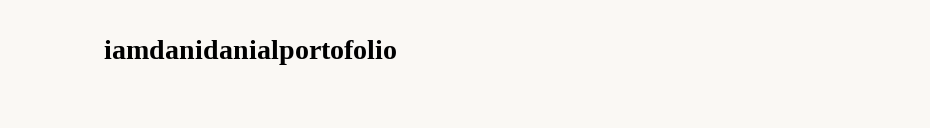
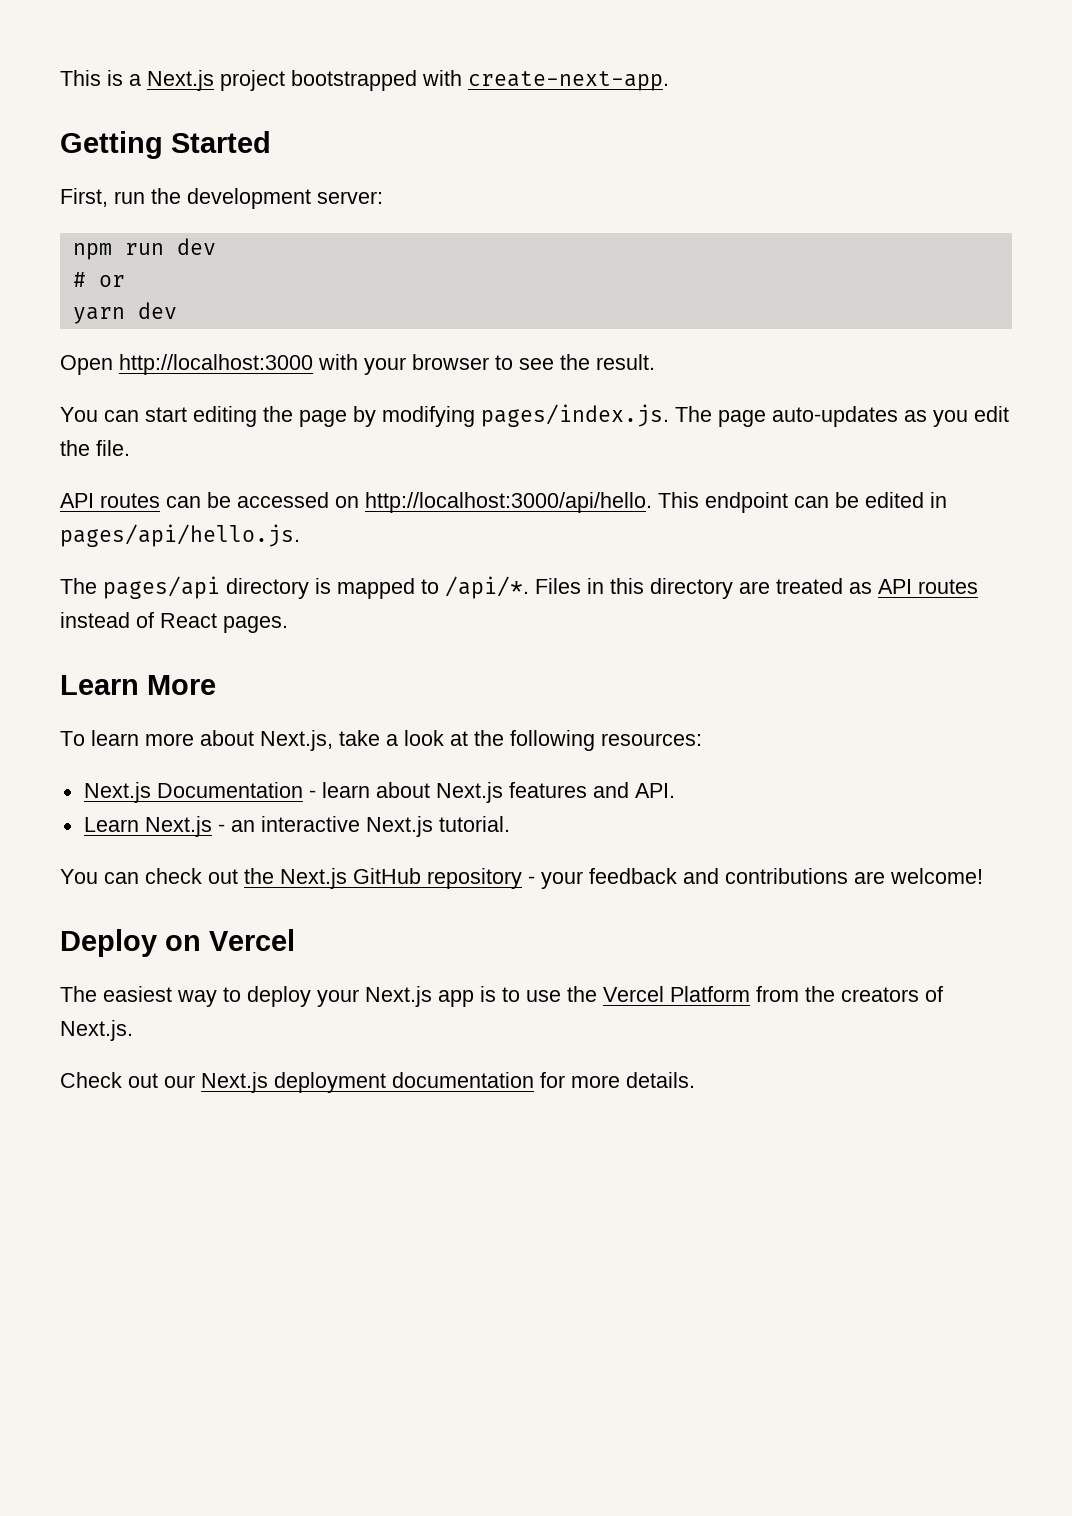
[104,40,397,65] iamdanidanialportofolio -> [60,70,669,91] [60,131,271,159] [60,188,383,209] [72,238,216,260] [72,272,125,287] [72,302,177,324] [60,354,655,375] [60,404,1009,427] [60,440,130,456] [60,492,947,513] [60,524,300,547] [60,576,978,599] [60,612,288,633] [60,675,216,695] [60,730,702,751] [83,782,675,803] [83,816,510,837] [60,868,983,889] [60,929,295,957] [60,986,943,1007] [60,1020,133,1041] [60,1072,695,1093] This is a Next.js project bootstrapped with create-next-app. // Getting Started // First, run the development server: // npm run dev // # or // yarn dev // Open http://localhost:3000 with your browser to see the result. // You can start editing the page by modifying pages/index.js. The page auto-updates as you edit the file. // API routes can be accessed on http://localhost:3000/api/hello. This endpoint can be edited in pages/api/hello.js. // The pages/api directory is mapped to /api/*. Files in this directory are treated as API routes instead of React pages. // Learn More // To learn more about Next.js, take a look at the following resources: // Next.js Documentation - learn about Next.js features and API. // Learn Next.js - an interactive Next.js tutorial. // You can check out the Next.js GitHub repository - your feedback and contributions are welcome! // Deploy on Vercel // The easiest way to deploy your Next.js app is to use the Vercel Platform from the creators of Next.js. // Check out our Next.js deployment documentation for more details.

